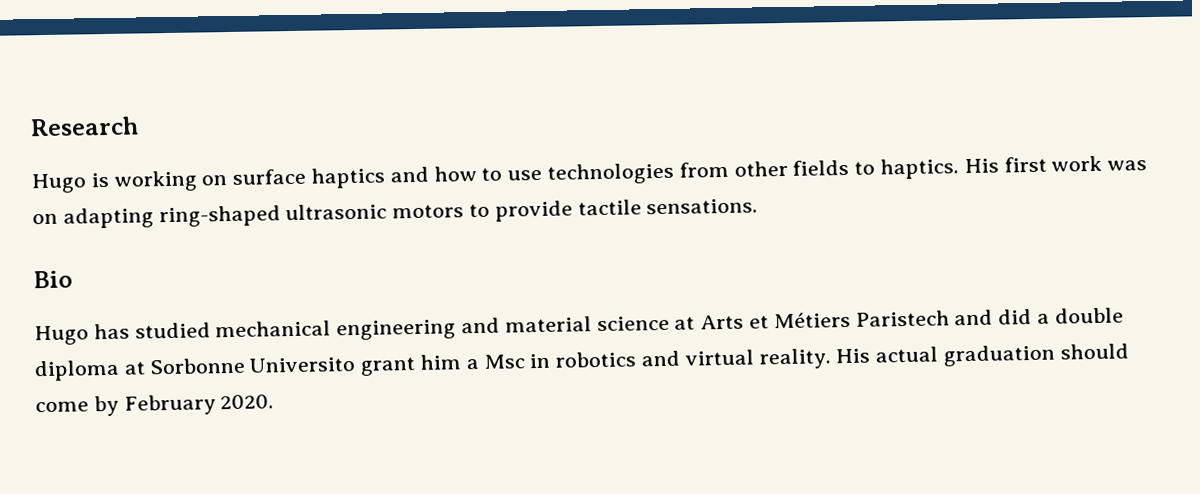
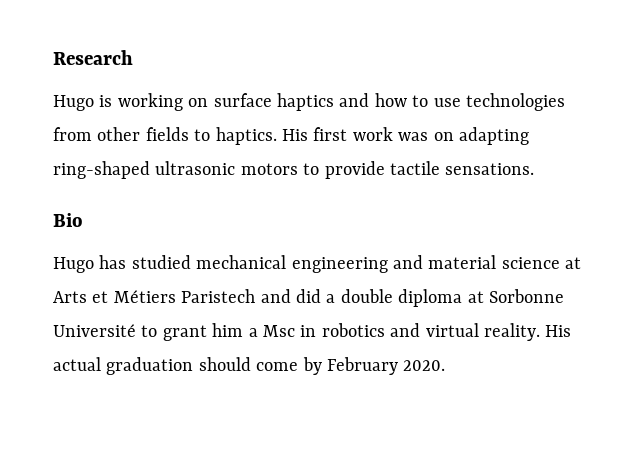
[249,356,356,373] Universito -> [53,324,158,337] Université to

